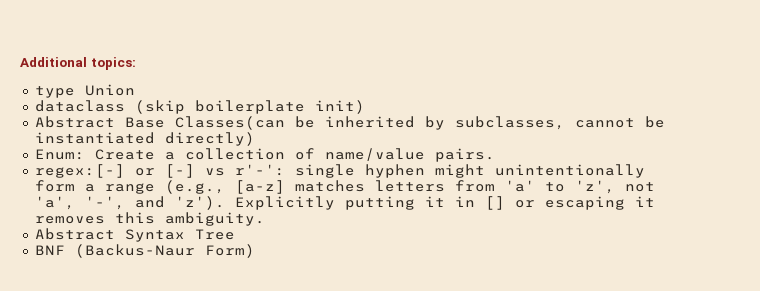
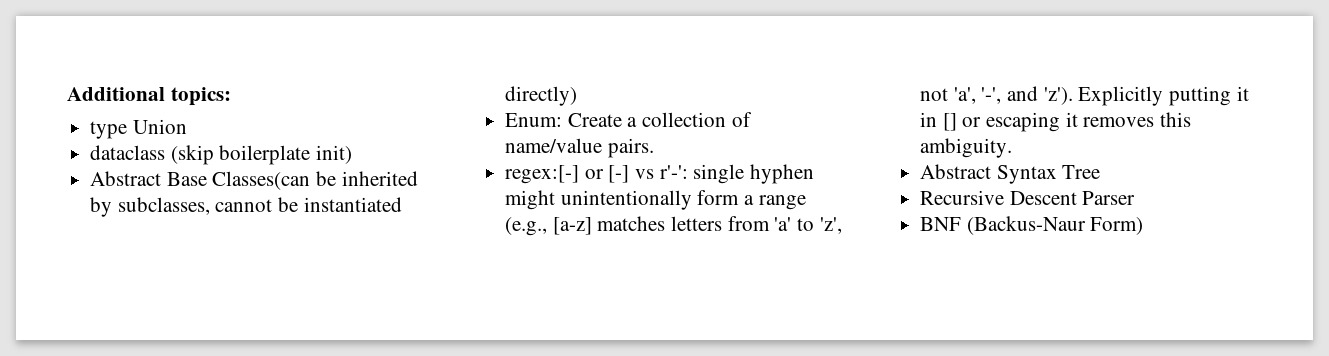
(235, 234) none -> [920,190,1136,205] // Recursive Descent Parser

